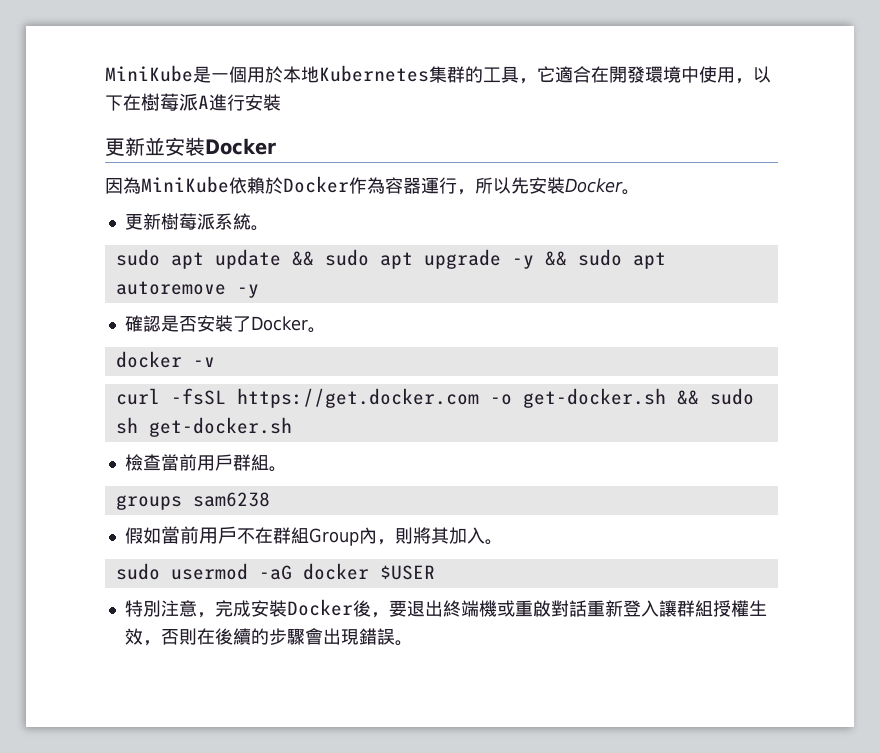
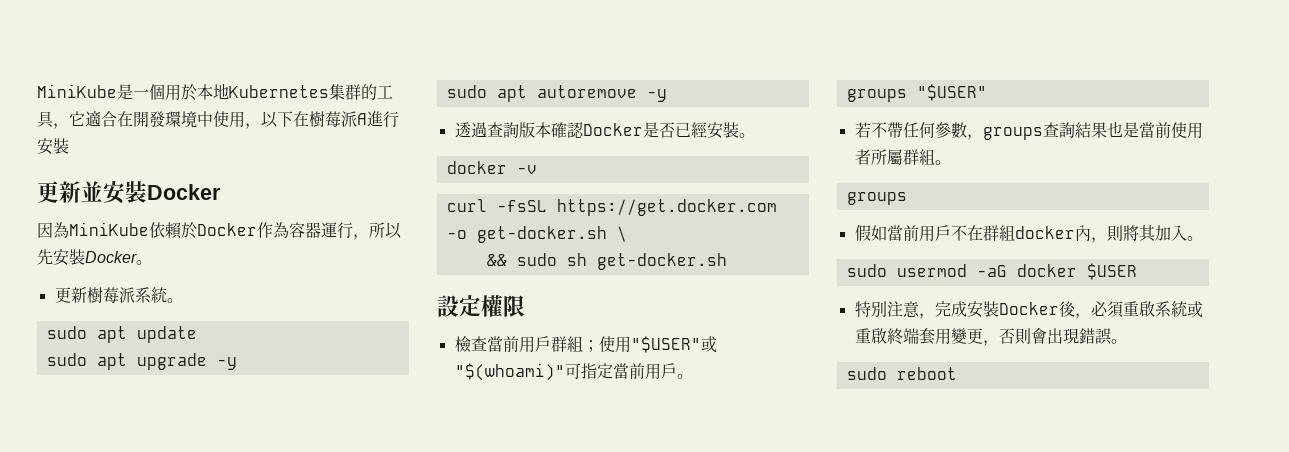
[291,251,314,266] && -> (197, 334) //
[544,251,567,266] && -> (237, 363) //
[124,315,308,332] 確認是否安裝了Docker -> [454,122,739,139] 透過查詢版本確認Docker是否已經安裝
(666, 398) none -> [616,226,627,242] \ //
(292, 427) none -> [437,295,525,317] // 設定權限
[268,466,287,472] [115,492,270,510] 。 // groups sam6238 -> [582,336,717,353] [454,363,693,381] [846,84,987,102] [854,121,1203,140] [854,149,951,165] [846,192,907,205] ；使用"$USER"或"$(whoami)"可指定當前用戶。 // groups "$USER" // 若不帶任何參數，groups查詢結果也是當前使用者所屬群組。 // groups
[308,528,359,546] Group -> [1014,226,1075,239] docker
[388,600,767,617] [124,628,305,646] 要退出終端機或重啟對話重新登入讓群組授權生效，否則在後續的步驟 -> [1090,301,1203,318] [854,328,1031,346] 必須重啟系統或重啟終端套用變更，否則
(413, 643) none -> [846,367,957,380] // sudo reboot

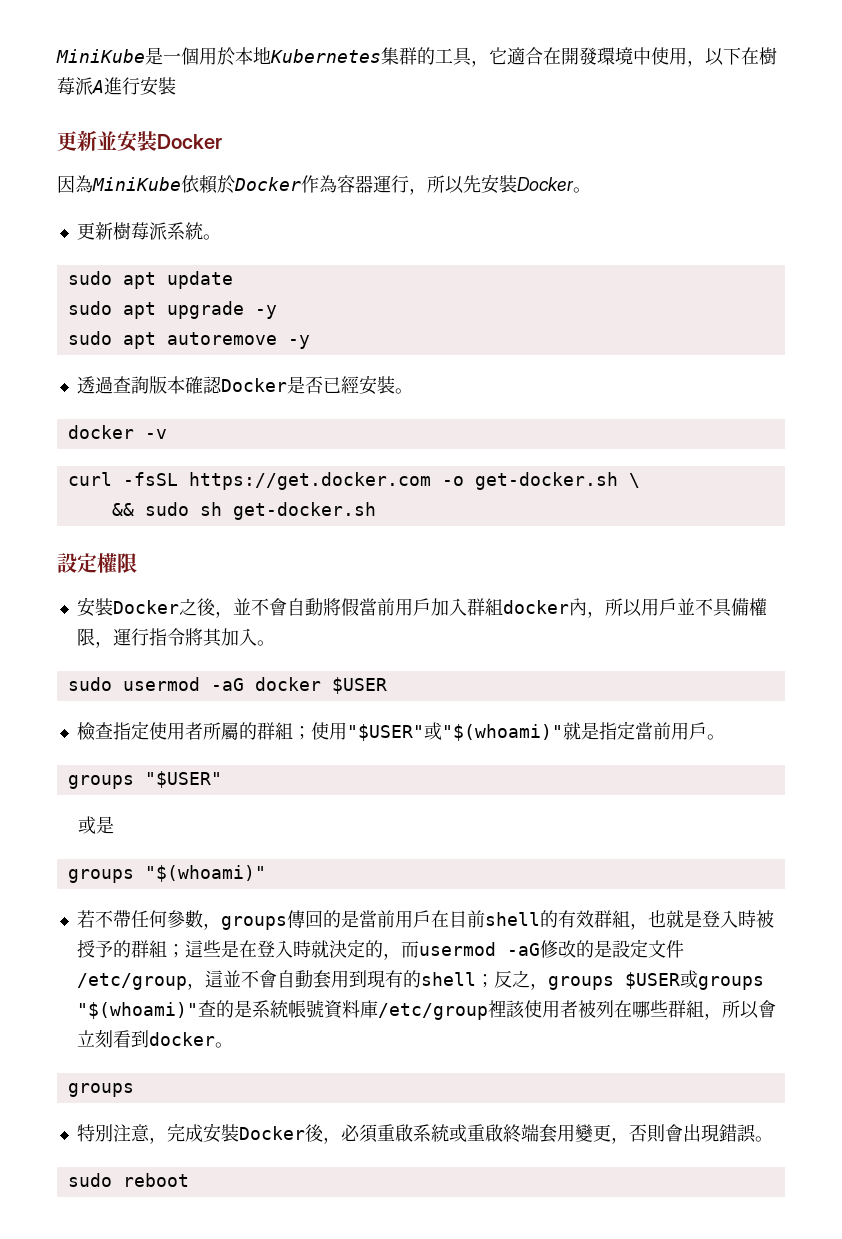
[454,336,551,353] 檢查當前用戶 -> [76,597,767,618] [76,628,275,648] [67,677,387,694] [76,721,257,741] 安裝Docker之後，並不會自動將假當前用戶加入群組docker內，所以用戶並不具備權限，運行指令將其加入。 // sudo usermod -aG docker $USER // 檢查指定使用者所屬的
[564,363,581,379] 可 -> [562,722,599,740] 就是
(987, 92) none -> [78,816,115,834] [67,865,266,883] // 或是 // groups "$(whoami)"
[1042,121,1203,139] [854,149,951,165] [846,192,907,205] [854,225,1203,243] [846,263,1137,280] 查詢結果也是當前使用者所屬群組。 // groups // 假如當前用戶不在群組docker內，則將其加入。 // sudo usermod -aG docker $USER -> [286,910,774,930] [76,939,684,960] [76,970,764,990] [76,1000,776,1020] [76,1029,233,1048] [67,1083,134,1097] 傳回的是當前用戶在目前shell的有效群組，也就是登入時被授予的群組；這些是在登入時就決定的，而usermod -aG修改的是設定文件/etc/group，這並不會自動套用到現有的shell；反之，groups $USER或groups "$(whoami)"查的是系統帳號資料庫/etc/group裡該使用者被列在哪些群組，所以會立刻看到docker。 // groups

